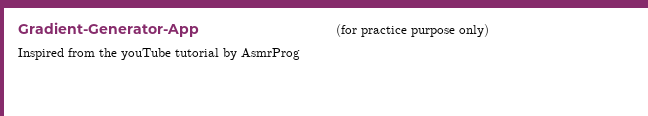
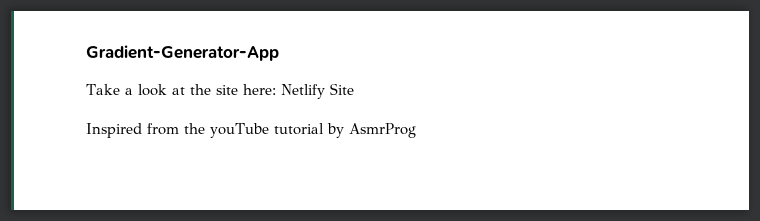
(199, 29) none -> [86,83,354,99] // Take a look at the site here: Netlify Site
[336,24,489,37] (for practice purpose only) -> (416, 130) none

